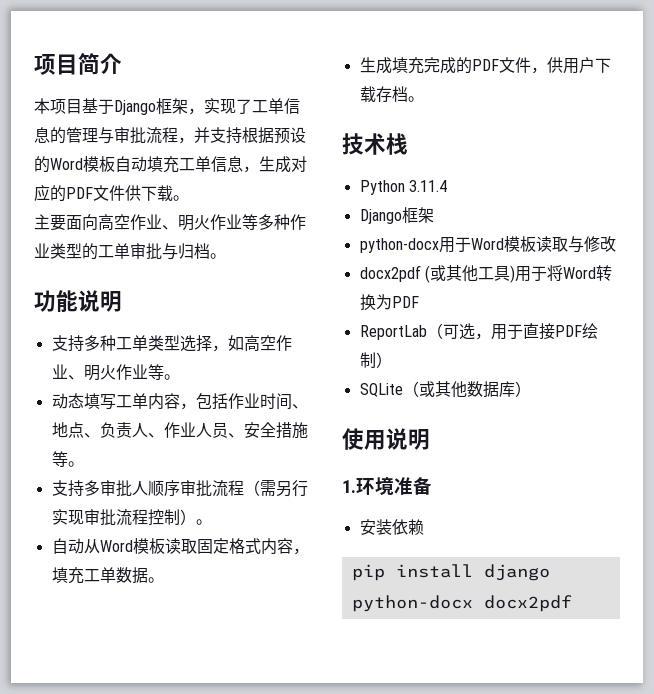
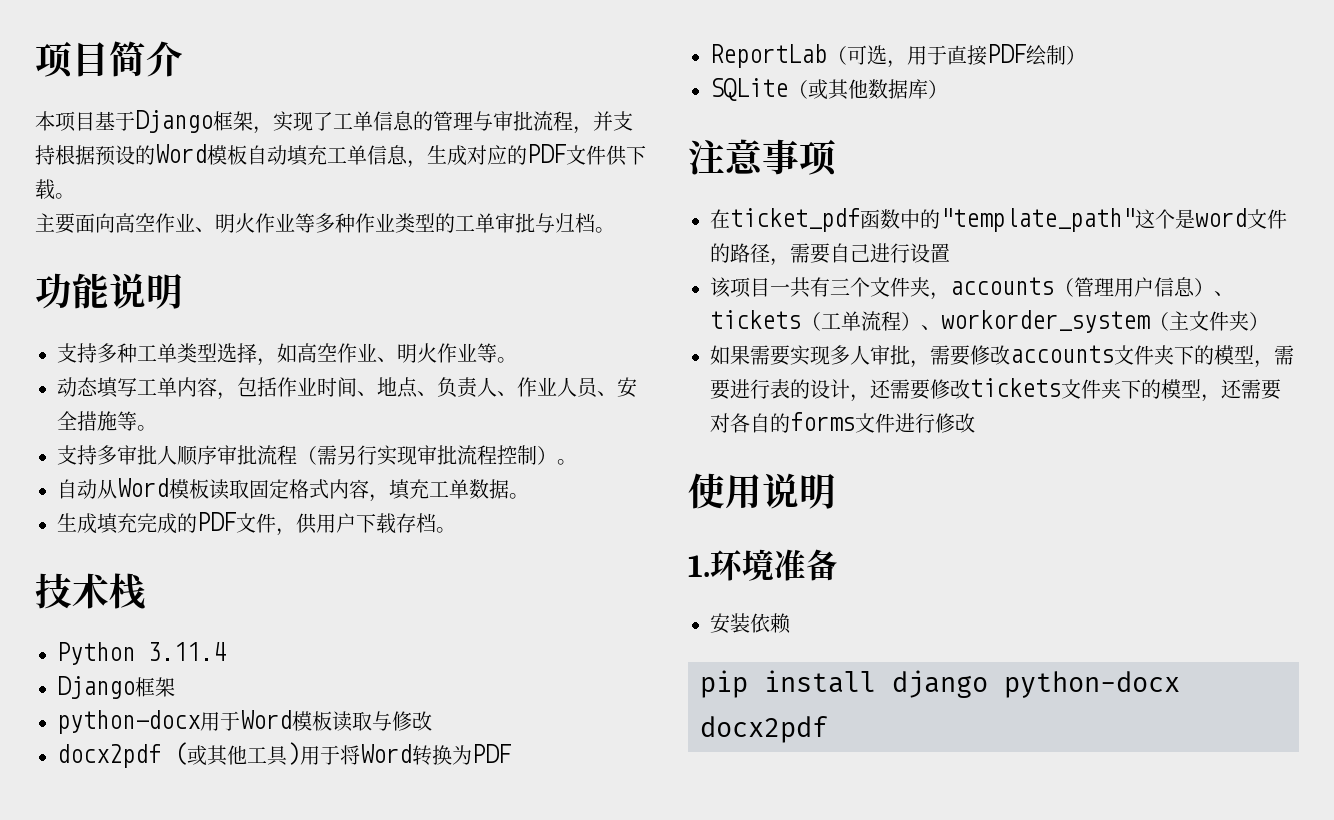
(531, 389) none -> [688,139,838,177] [710,208,1287,232] [710,243,950,266] [710,277,1234,300] [710,310,1269,333] [710,345,1294,368] [710,378,1281,402] [710,412,975,433] // 注意事项 // 在ticket_pdf函数中的"template_path"这个是word文件的路径，需要自己进行设置 // 该项目一共有三个文件夹，accounts（管理用户信息）、tickets（工单流程）、workorder_system（主文件夹） // 如果需要实现多人审批，需要修改accounts文件夹下的模型，需要进行表的设计，还需要修改tickets文件夹下的模型，还需要对各自的forms文件进行修改

